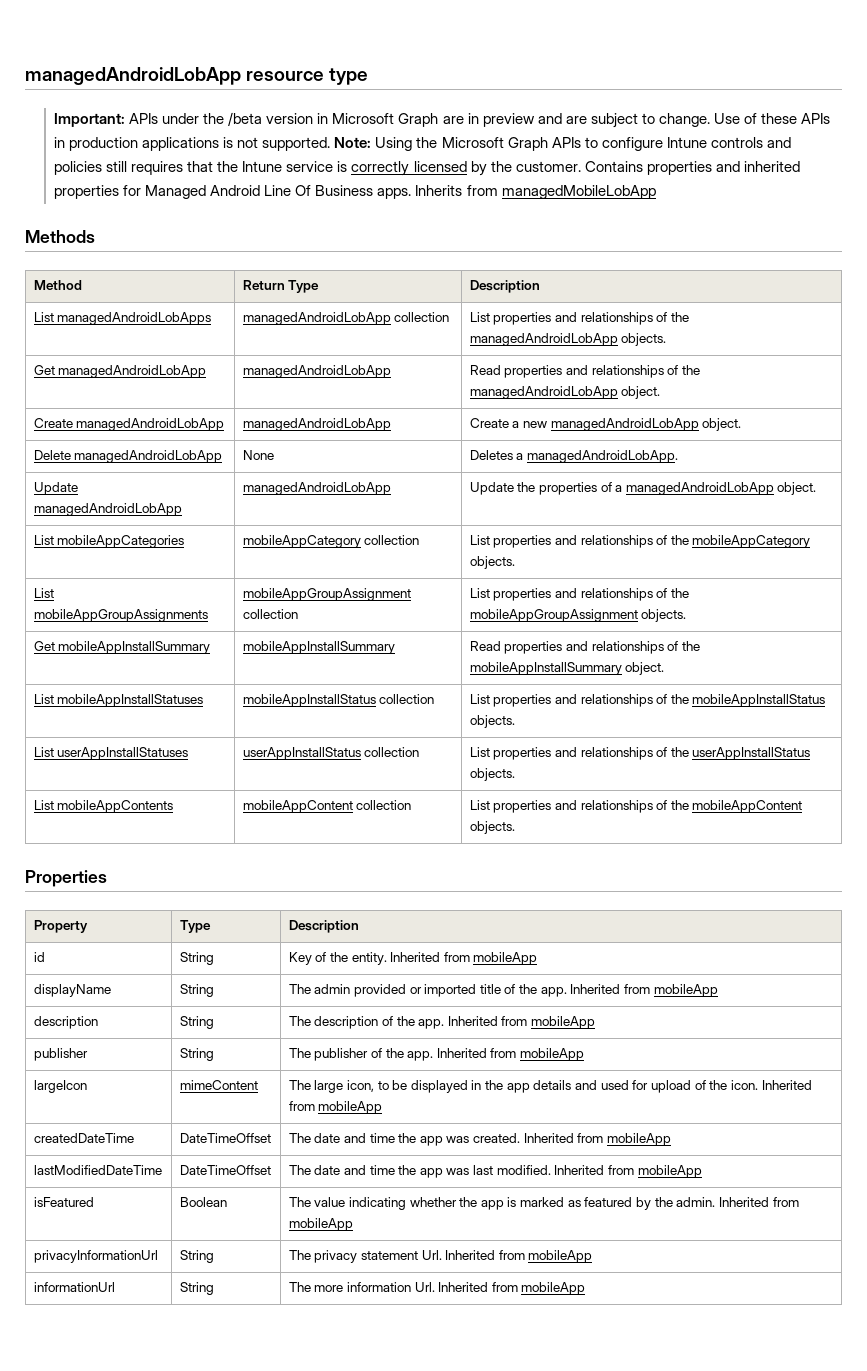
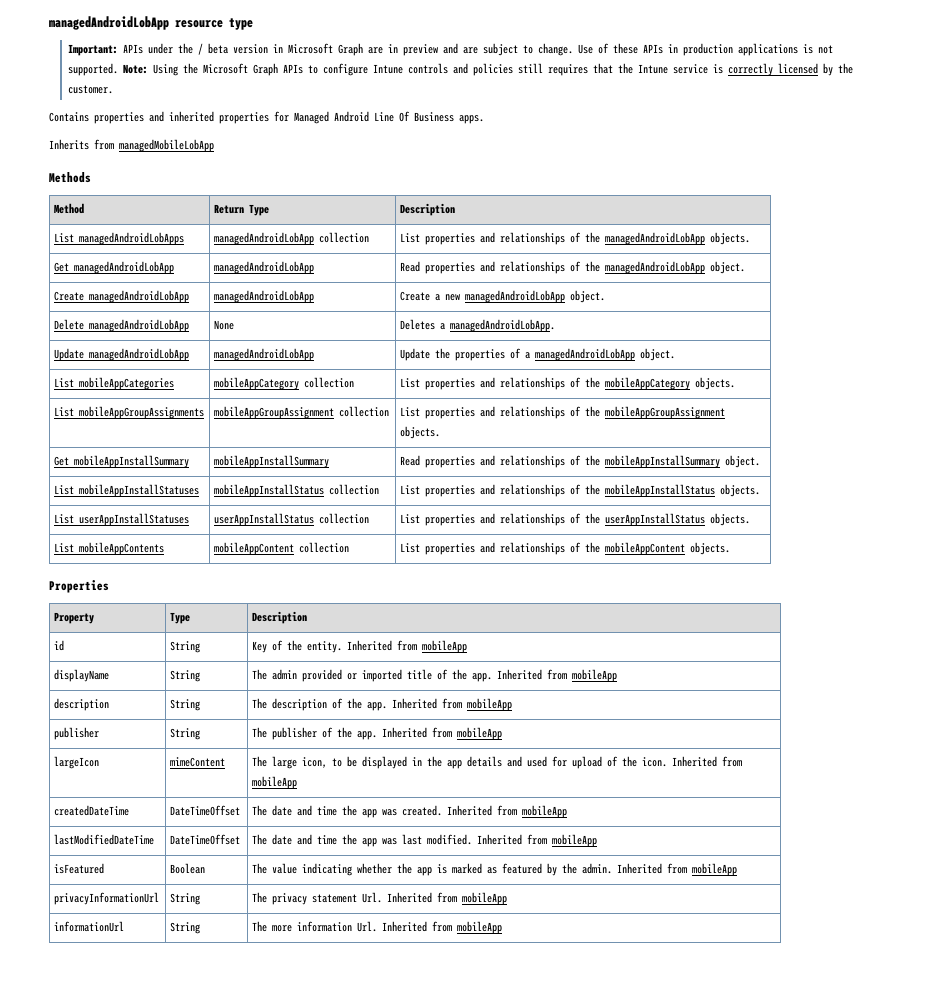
[228,112,263,126] /beta -> [197,43,228,55] / beta
(581, 166) none -> (113, 89) //
(412, 193) none -> (484, 119) //

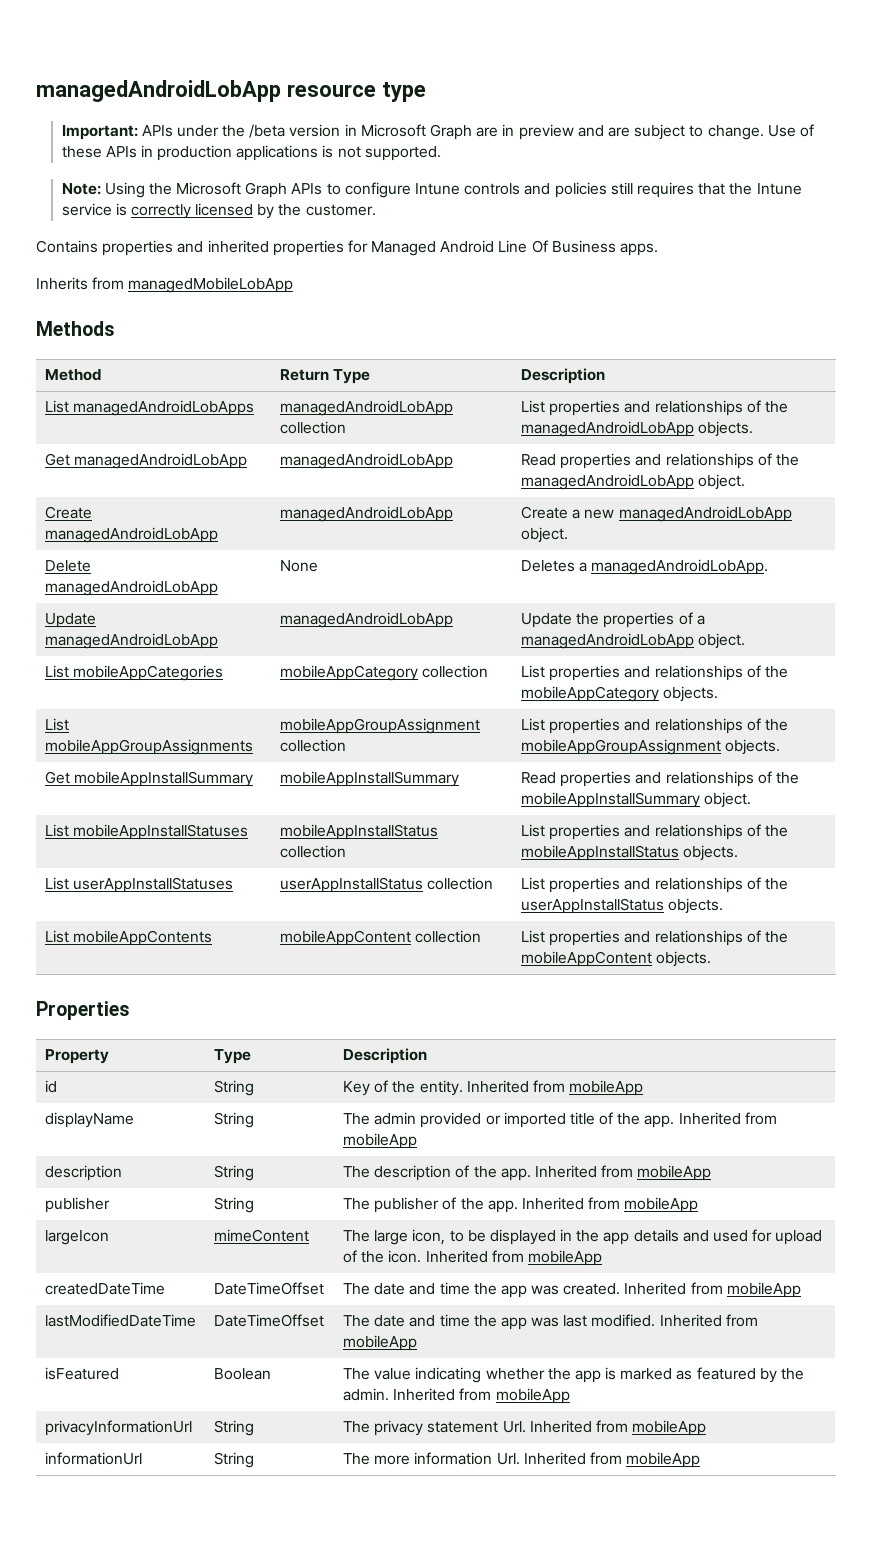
[197,43,228,55] / beta -> [249,124,286,138] /beta
(118, 69) none -> (441, 153) //

